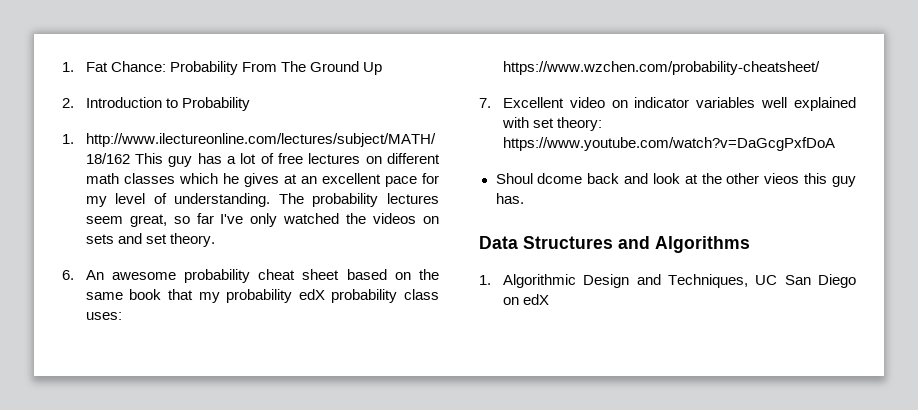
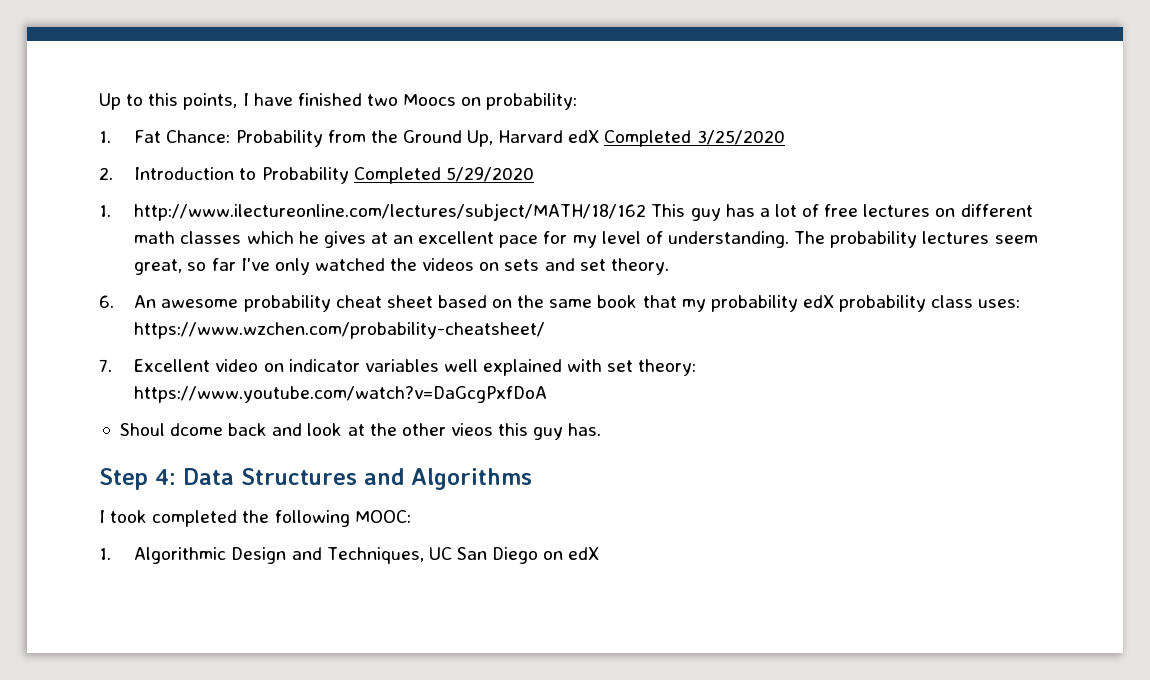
[62,61,383,75] 1. Fat Chance: Probability From The Ground Up -> [99,93,578,110] [99,130,785,147] Up to this points, I have finished two Moocs on probability: // 1. Fat Chance: Probability from the Ground Up, Harvard edX Completed 3/25/2020
(250, 104) none -> [353,167,534,184] Completed 5/29/2020
(524, 198) none -> [99,468,176,490] Step 4:
(750, 244) none -> [99,510,411,527] // I took completed the following MOOC:

